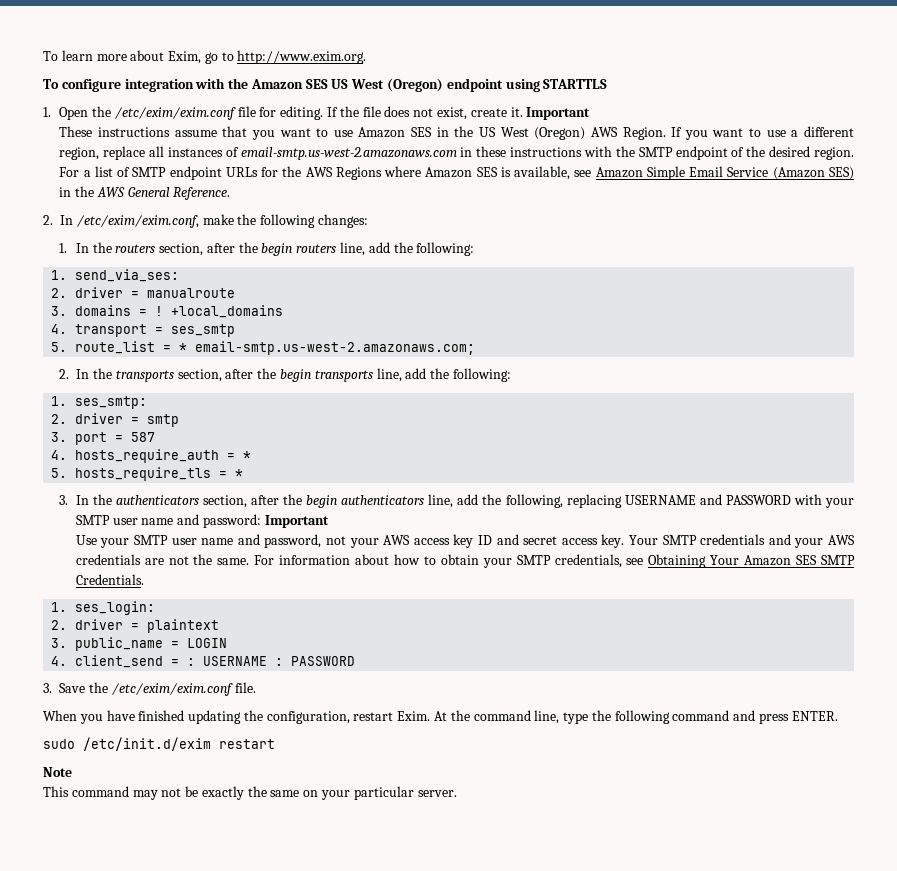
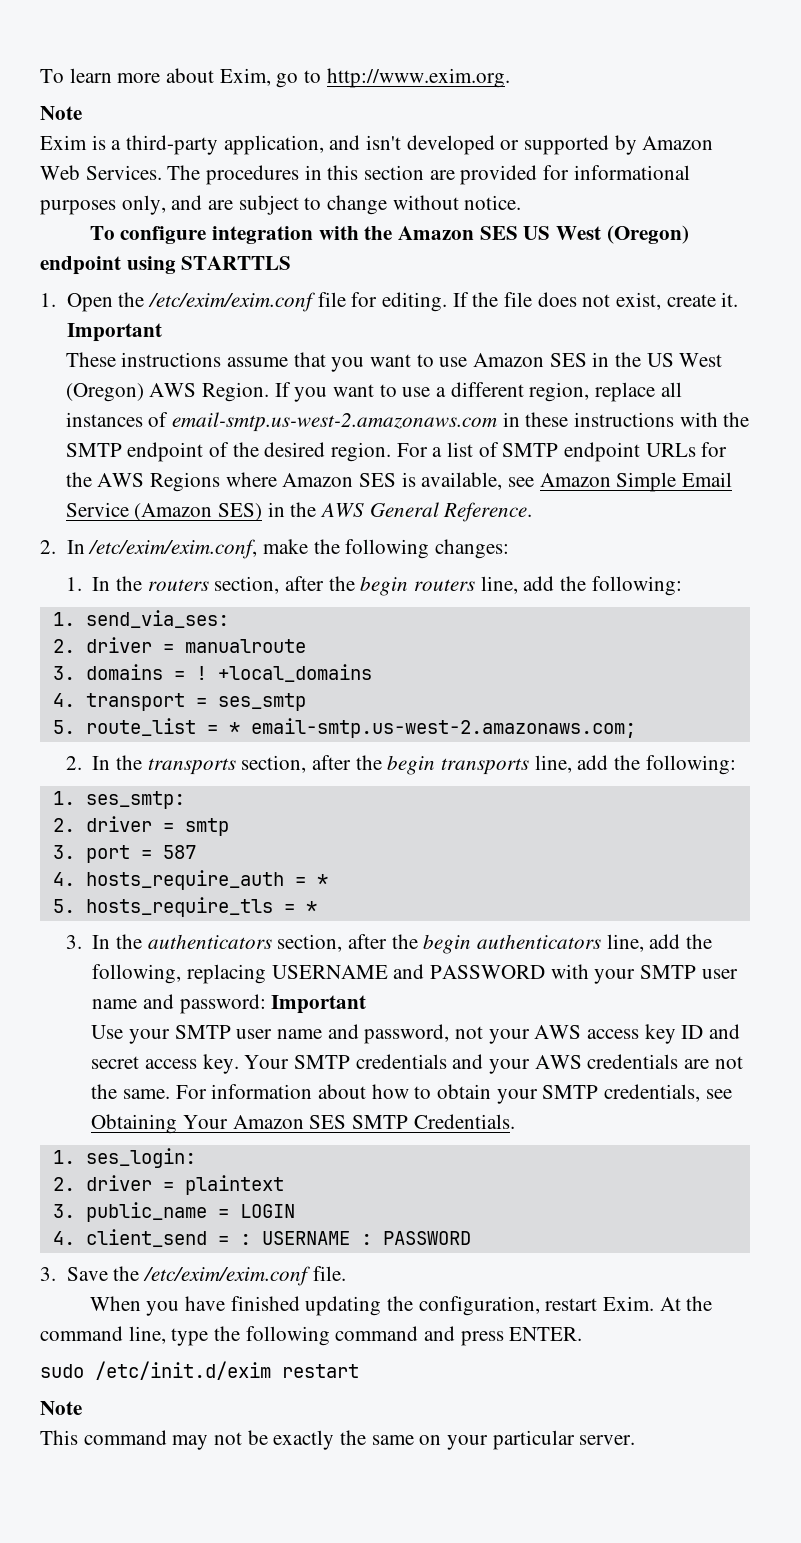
(367, 57) none -> [40,106,82,120] [40,135,714,155] [40,165,690,185] [40,195,522,215] // Note // Exim is a third-party application, and isn't developed or supported by Amazon Web Services. The procedures in this section are provided for informational purposes only, and are subject to change without notice.

